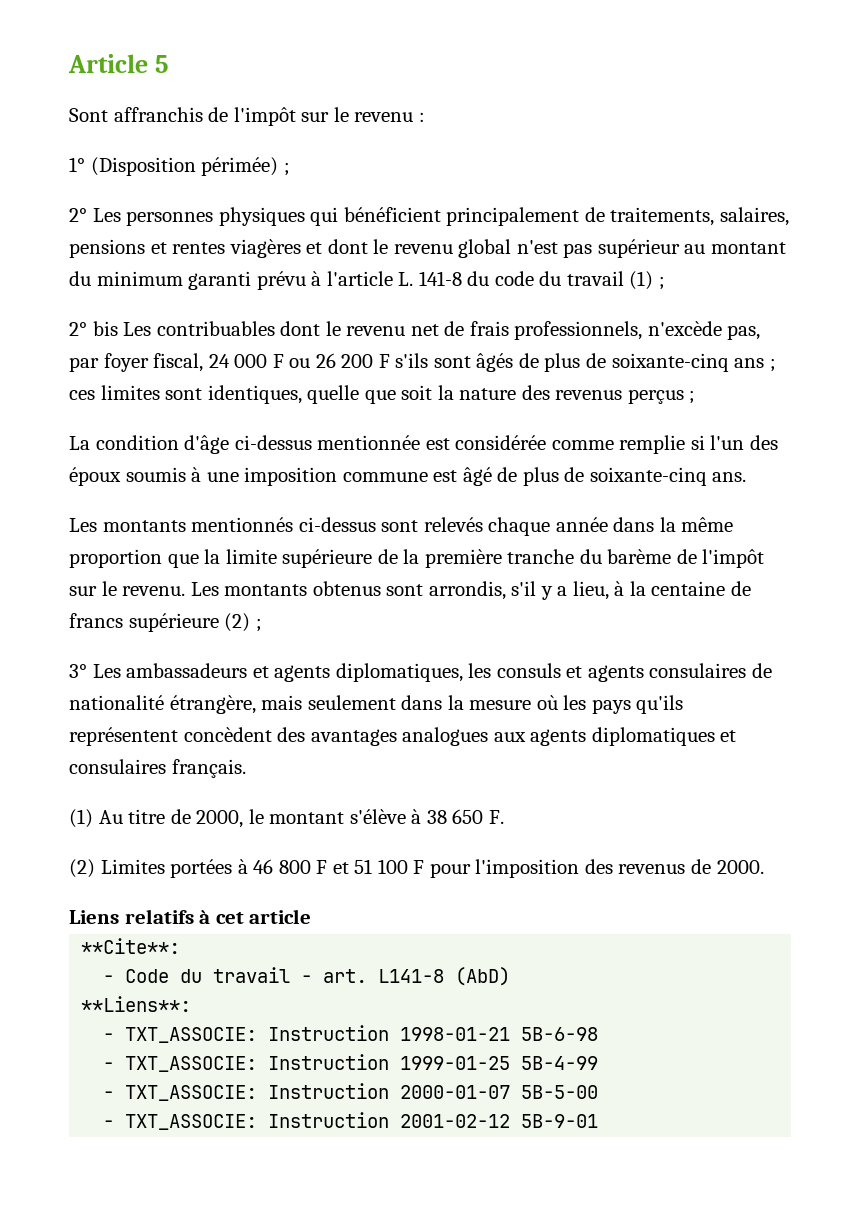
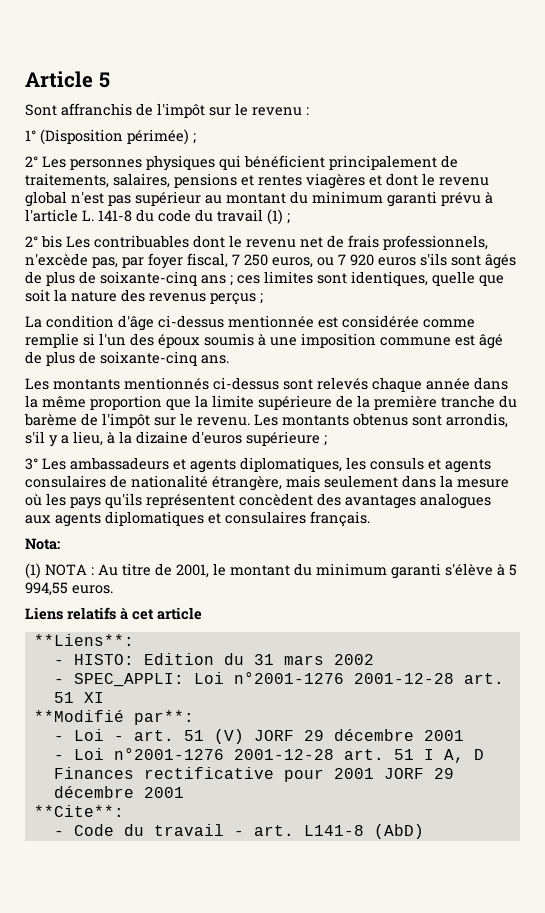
[208,353,390,368] 24 000 F ou 26 200 F -> [232,254,416,268] 7 250 euros, ou 7 920 euros
[651,581,752,596] [69,613,251,632] centaine de francs supérieure (2) -> [136,431,320,446] dizaine d'euros supérieure
[69,809,93,828] // (1) -> [25,538,60,550] [25,563,94,579] // Nota: // (1) NOTA :
[196,810,244,828] 2000, -> [176,564,209,578] 2001,
[349,809,504,824] [69,859,764,878] s'élève à 38 650 F. // (2) Limites portées à 46 800 F et 51 100 F pour l'imposition des revenus de 2000. -> [294,563,517,579] [25,582,113,596] du minimum garanti s'élève à 5 994,55 euros.
(312, 916) none -> [33,634,134,646] [53,653,374,665] [53,672,504,687] [53,692,104,703] [33,710,194,725] [53,729,464,744] [53,748,484,763] [53,767,454,782] [53,786,184,798] // **Liens**: // - HISTO: Edition du 31 mars 2002 // - SPEC_APPLI: Loi n°2001-1276 2001-12-28 art. 51 XI // **Modifié par**: // - Loi - art. 51 (V) JORF 29 décembre 2001 // - Loi n°2001-1276 2001-12-28 art. 51 I A, D Finances rectificative pour 2001 JORF 29 décembre 2001
[81,996,192,1012] [103,1025,599,1043] [103,1054,599,1072] [103,1083,599,1101] [103,1112,599,1130] // **Liens**: // - TXT_ASSOCIE: Instruction 1998-01-21 5B-6-98 // - TXT_ASSOCIE: Instruction 1999-01-25 5B-4-99 // - TXT_ASSOCIE: Instruction 2000-01-07 5B-5-00 // - TXT_ASSOCIE: Instruction 2001-02-12 5B-9-01 -> (424, 831) none

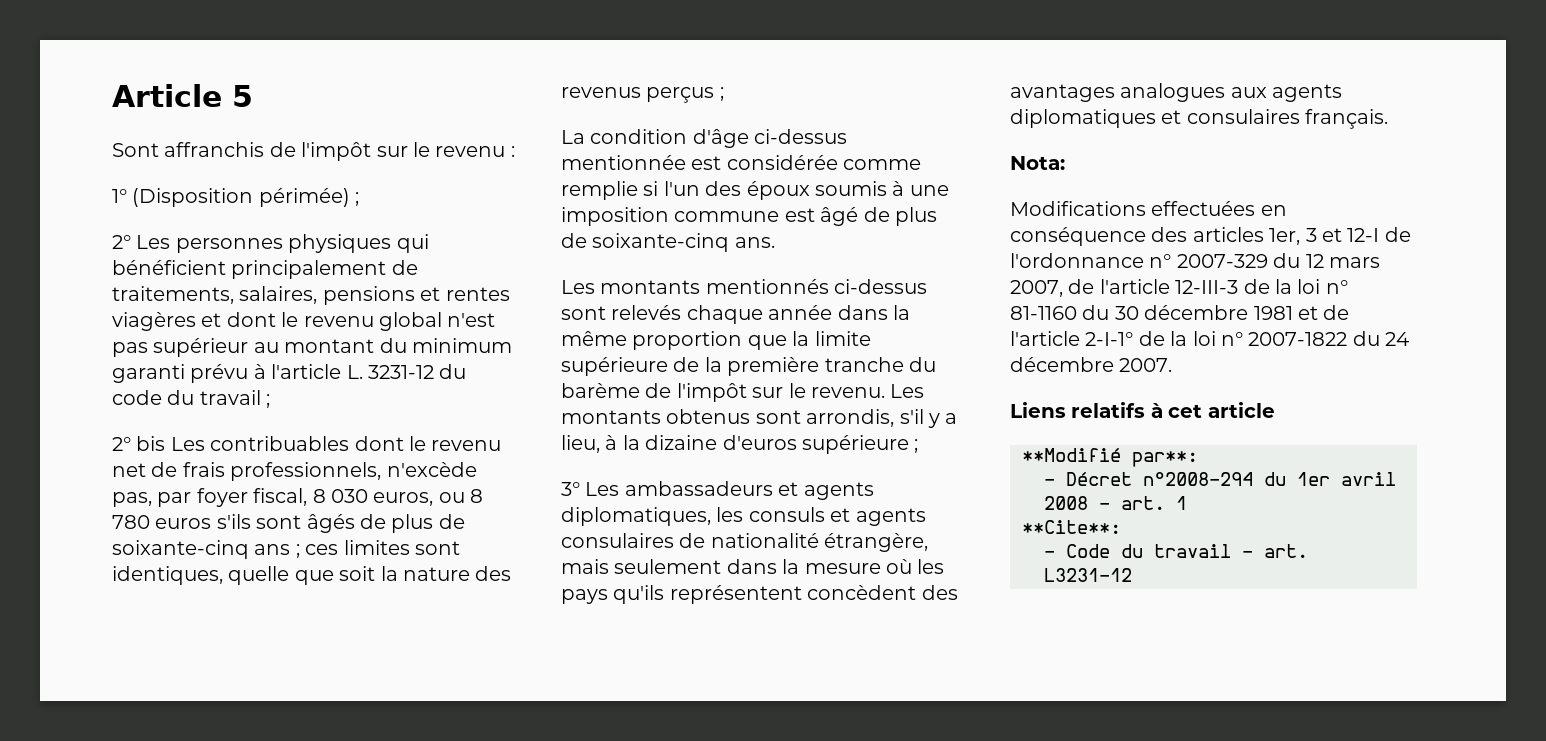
[98,210,132,222] 141-8 -> [368,365,434,379] 3231-12
[267,209,283,225] (1) -> (261, 397) none
[232,254,374,268] 7 250 euros, ou 7 920 -> [312,489,484,506] [112,515,150,529] 8 030 euros, ou 8 780
[25,563,517,579] [25,582,113,596] (1) NOTA : Au titre de 2001, le montant du minimum garanti s'élève à 5 994,55 euros. -> [1010,201,1287,216] [1010,227,1411,246] [1010,253,1380,268] [1010,279,1348,297] [1010,305,1350,320] [1010,331,1410,346] [1010,357,1173,372] Modifications effectuées en conséquence des articles 1er, 3 et 12-I de l'ordonnance n° 2007-329 du 12 mars 2007, de l'article 12-III-3 de la loi n° 81-1160 du 30 décembre 1981 et de l'article 2-I-1° de la loi n° 2007-1822 du 24 décembre 2007.
[33,634,134,646] [53,653,374,665] [53,672,504,687] [53,692,104,703] [33,710,194,725] [53,729,464,744] [53,748,484,763] [53,767,454,782] [53,786,184,798] **Liens**: // - HISTO: Edition du 31 mars 2002 // - SPEC_APPLI: Loi n°2001-1276 2001-12-28 art. 51 XI // **Modifié par**: // - Loi - art. 51 (V) JORF 29 décembre 2001 // - Loi n°2001-1276 2001-12-28 art. 51 I A, D Finances rectificative pour 2001 JORF 29 décembre 2001 -> [1022,448,1198,467] [1044,472,1396,486] [1044,496,1187,510] **Modifié par**: // - Décret n°2008-294 du 1er avril 2008 - art. 1
[303,824,424,839] L141-8 (AbD) -> [1044,568,1132,582] L3231-12

